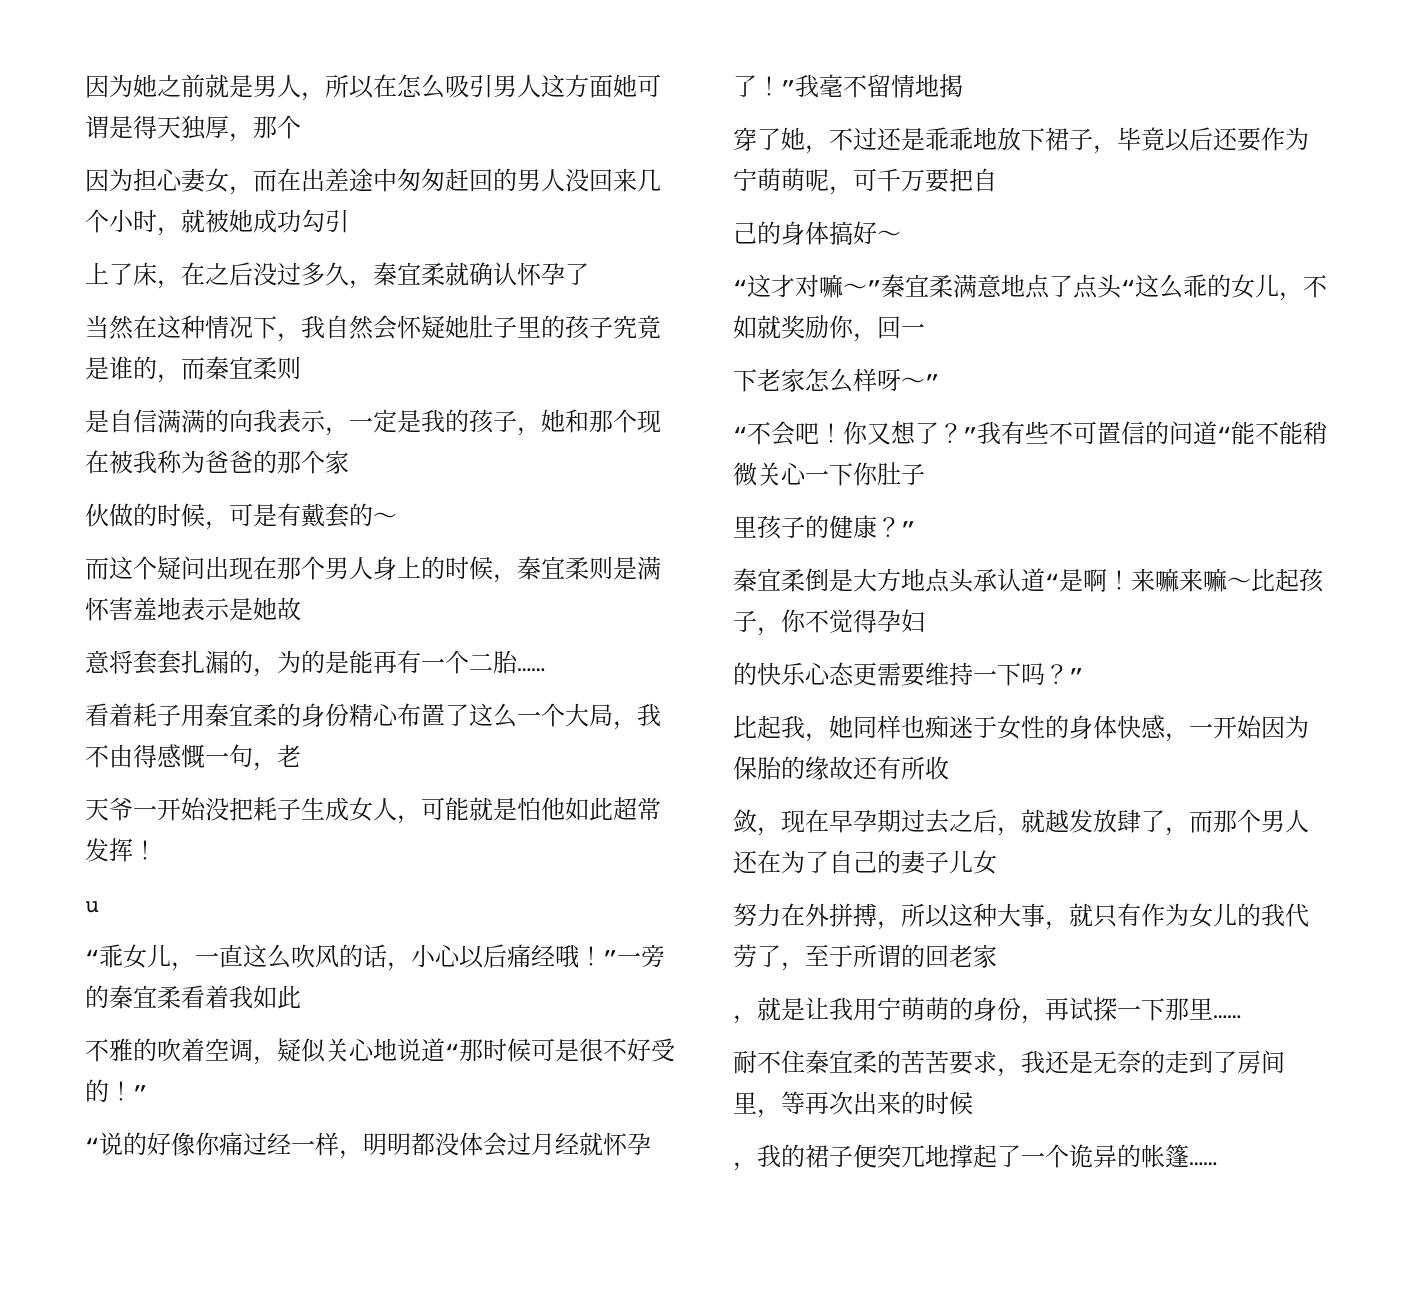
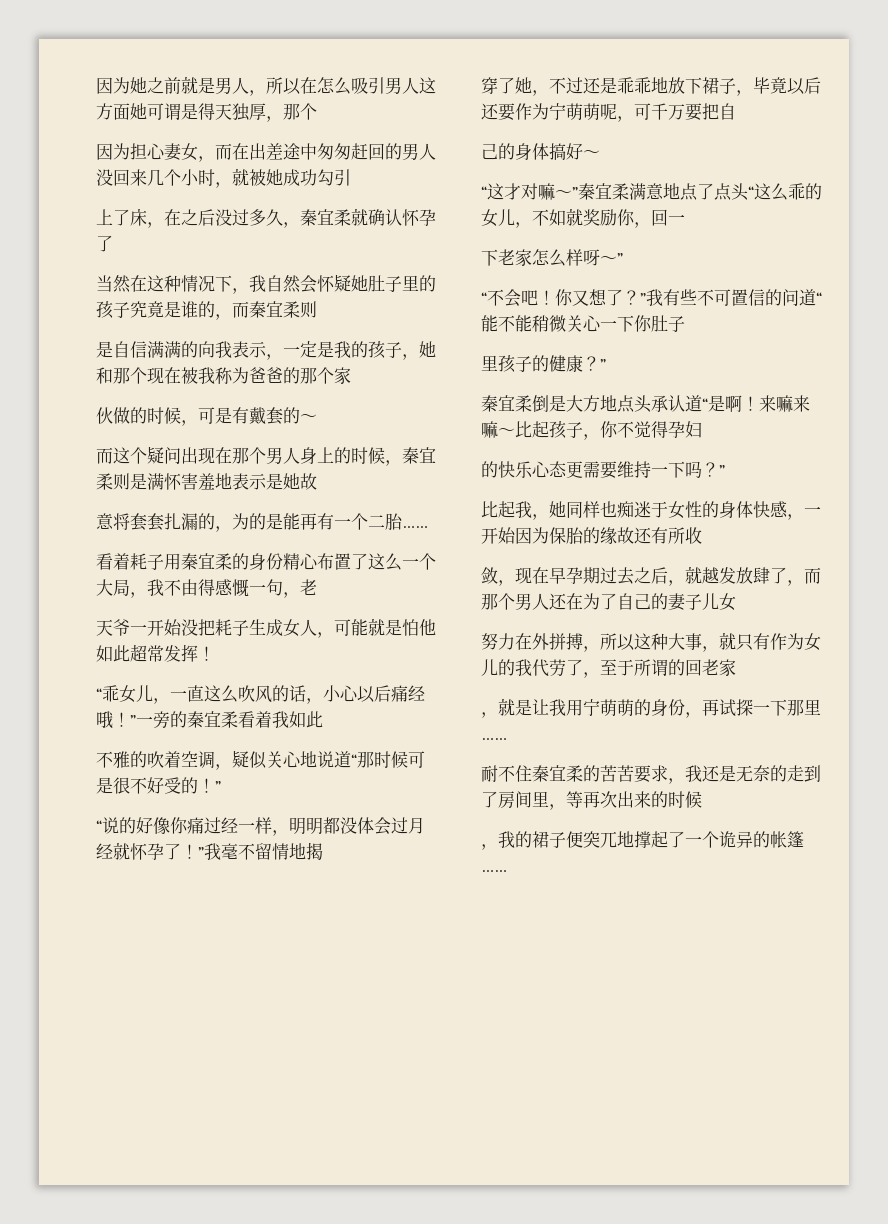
[85,901,99,913] // u -> (215, 653) none

